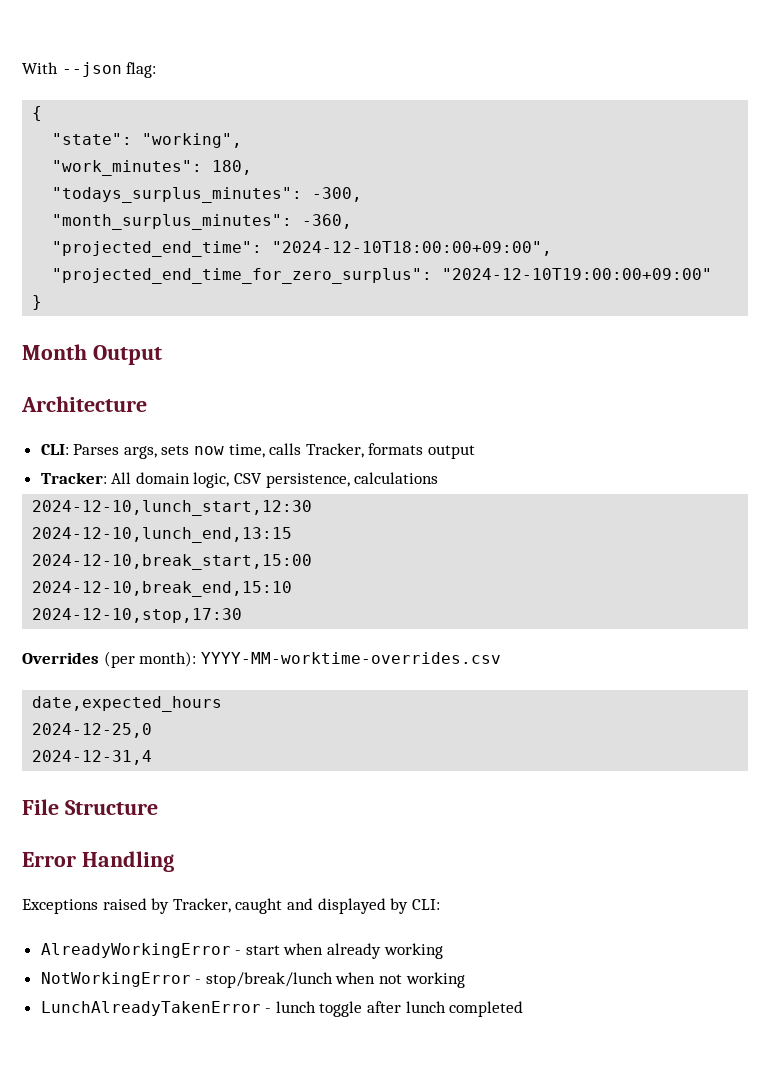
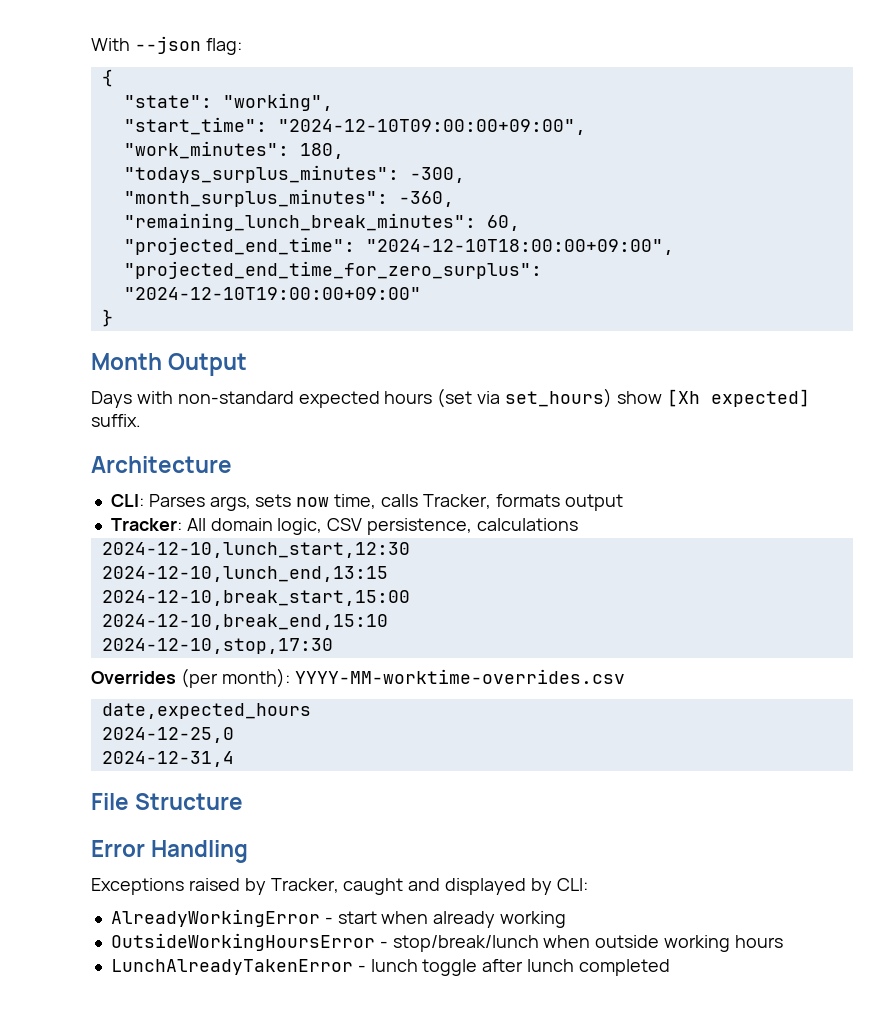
(243, 140) none -> [123,117,586,135] // "start_time": "2024-12-10T09:00:00+09:00",
(353, 221) none -> [123,213,520,231] // "remaining_lunch_break_minutes": 60,
(162, 355) none -> [91,388,810,408] [91,414,141,427] // Days with non-standard expected hours (set via set_hours) show [Xh expected] suffix.
[40,972,191,987] NotWorkingError -> [110,933,375,951] OutsideWorkingHoursError
[379,972,465,988] not working -> [595,935,783,952] outside working hours

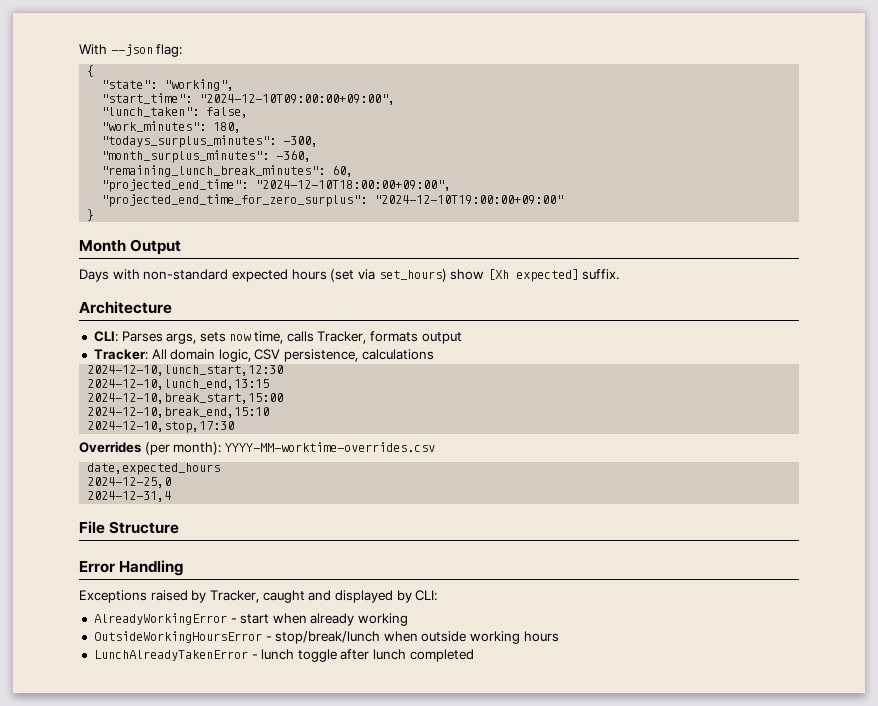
(586, 127) none -> [101,107,249,118] // "lunch_taken": false,

